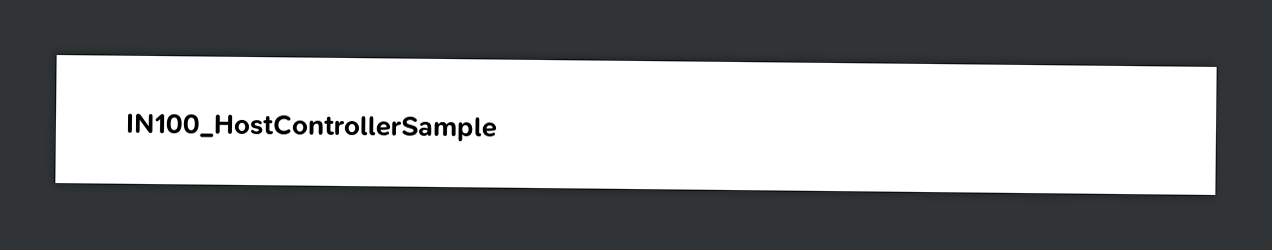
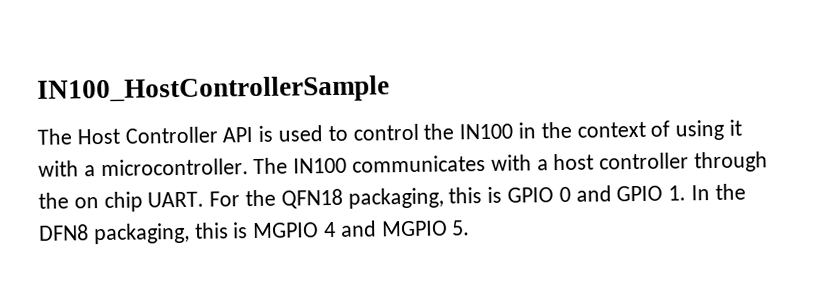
(498, 127) none -> [37,119,743,145] [38,151,769,177] [38,183,746,212] [39,220,471,245] // The Host Controller API is used to control the IN100 in the context of using it with a microcontroller. The IN100 communicates with a host controller through the on chip UART. For the QFN18 packaging, this is GPIO 0 and GPIO 1. In the DFN8 packaging, this is MGPIO 4 and MGPIO 5.

